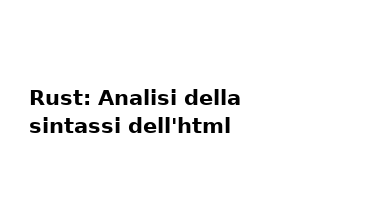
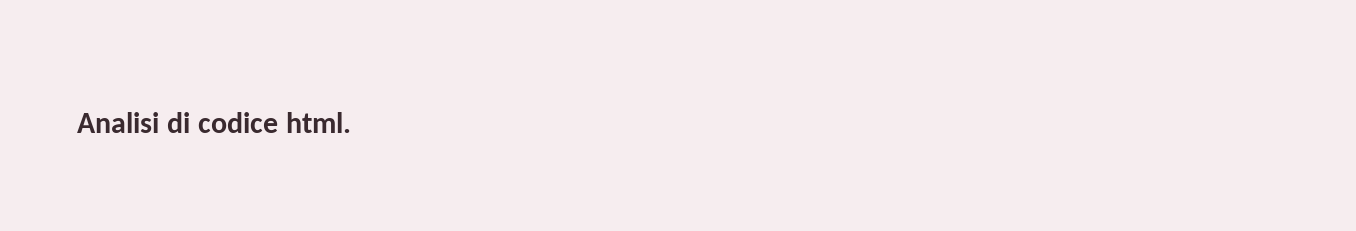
[29,89,241,105] [29,117,231,133] Rust: Analisi della sintassi dell'html -> [77,112,351,133] Analisi di codice html.

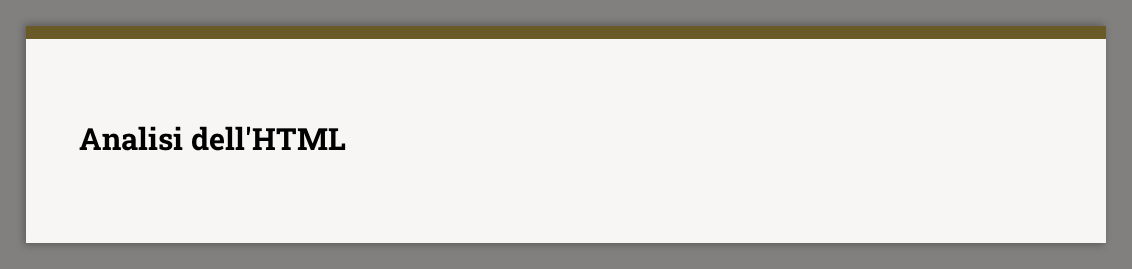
[166,112,351,133] di codice html. -> [191,126,347,151] dell'HTML

